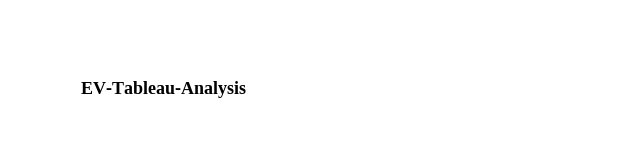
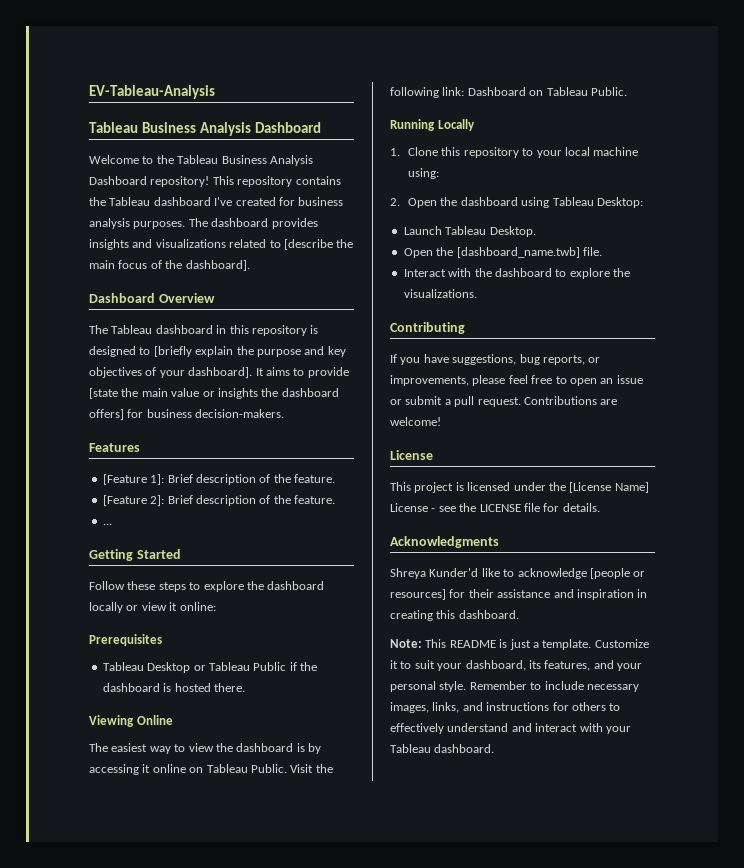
(246, 89) none -> [89,122,321,136] [89,155,313,166] [89,176,341,187] [89,197,344,206] [89,218,318,229] [89,239,354,250] [89,260,250,271] [89,293,215,303] [89,325,319,336] [89,346,346,357] [89,367,349,378] [89,388,339,399] [89,409,285,420] [89,443,140,452] [102,474,335,485] [102,495,335,506] [102,523,112,525] [89,549,181,561] [89,581,325,592] [89,602,216,613] [89,634,162,646] [102,662,317,673] [102,683,245,692] [89,715,173,727] [89,743,321,754] [89,764,333,775] [390,87,627,98] [390,119,475,131] [390,147,639,158] [408,168,440,179] [390,197,643,208] [403,226,536,237] [403,247,602,258] [403,268,630,279] [403,289,477,298] [390,322,465,334] [390,354,601,365] [390,375,643,386] [390,396,618,407] [390,417,441,426] [390,450,433,460] [390,482,649,493] [390,503,600,512] [390,536,499,548] [390,568,646,579] [390,589,648,600] [390,610,519,621] [390,639,649,650] [390,660,642,671] [390,681,639,692] [390,702,621,713] [390,723,631,734] [390,744,495,753] // Tableau Business Analysis Dashboard // Welcome to the Tableau Business Analysis Dashboard repository! This repository contains the Tableau dashboard I've created for business analysis purposes. The dashboard provides insights and visualizations related to [describe the main focus of the dashboard]. // Dashboard Overview // The Tableau dashboard in this repository is designed to [briefly explain the purpose and key objectives of your dashboard]. It aims to provide [state the main value or insights the dashboard offers] for business decision-makers. // Features // [Feature 1]: Brief description of the feature. // [Feature 2]: Brief description of the feature. // ... // Getting Started // Follow these steps to explore the dashboard locally or view it online: // Prerequisites // Tableau Desktop or Tableau Public if the dashboard is hosted there. // Viewing Online // The easiest way to view the dashboard is by accessing it online on Tableau Public. Visit the following link: Dashboard on Tableau Public. // Running Locally // 1. Clone this repository to your local machine using: // 2. Open the dashboard using Tableau Desktop: // Launch Tableau Desktop. // Open the [dashboard_name.twb] file. // Interact with the dashboard to explore the visualizations. // Contributing // If you have suggestions, bug reports, or improvements, please feel free to open an issue or submit a pull request. Contributions are welcome! // License // This project is licensed under the [License Name] License - see the LICENSE file for details. // Acknowledgments // Shreya Kunder'd like to acknowledge [people or resources] for their assistance and inspiration in creating this dashboard. // Note: This README is just a template. Customize it to suit your dashboard, its features, and your personal style. Remember to include necessary images, links, and instructions for others to effectively understand and interact with your Tableau dashboard.

